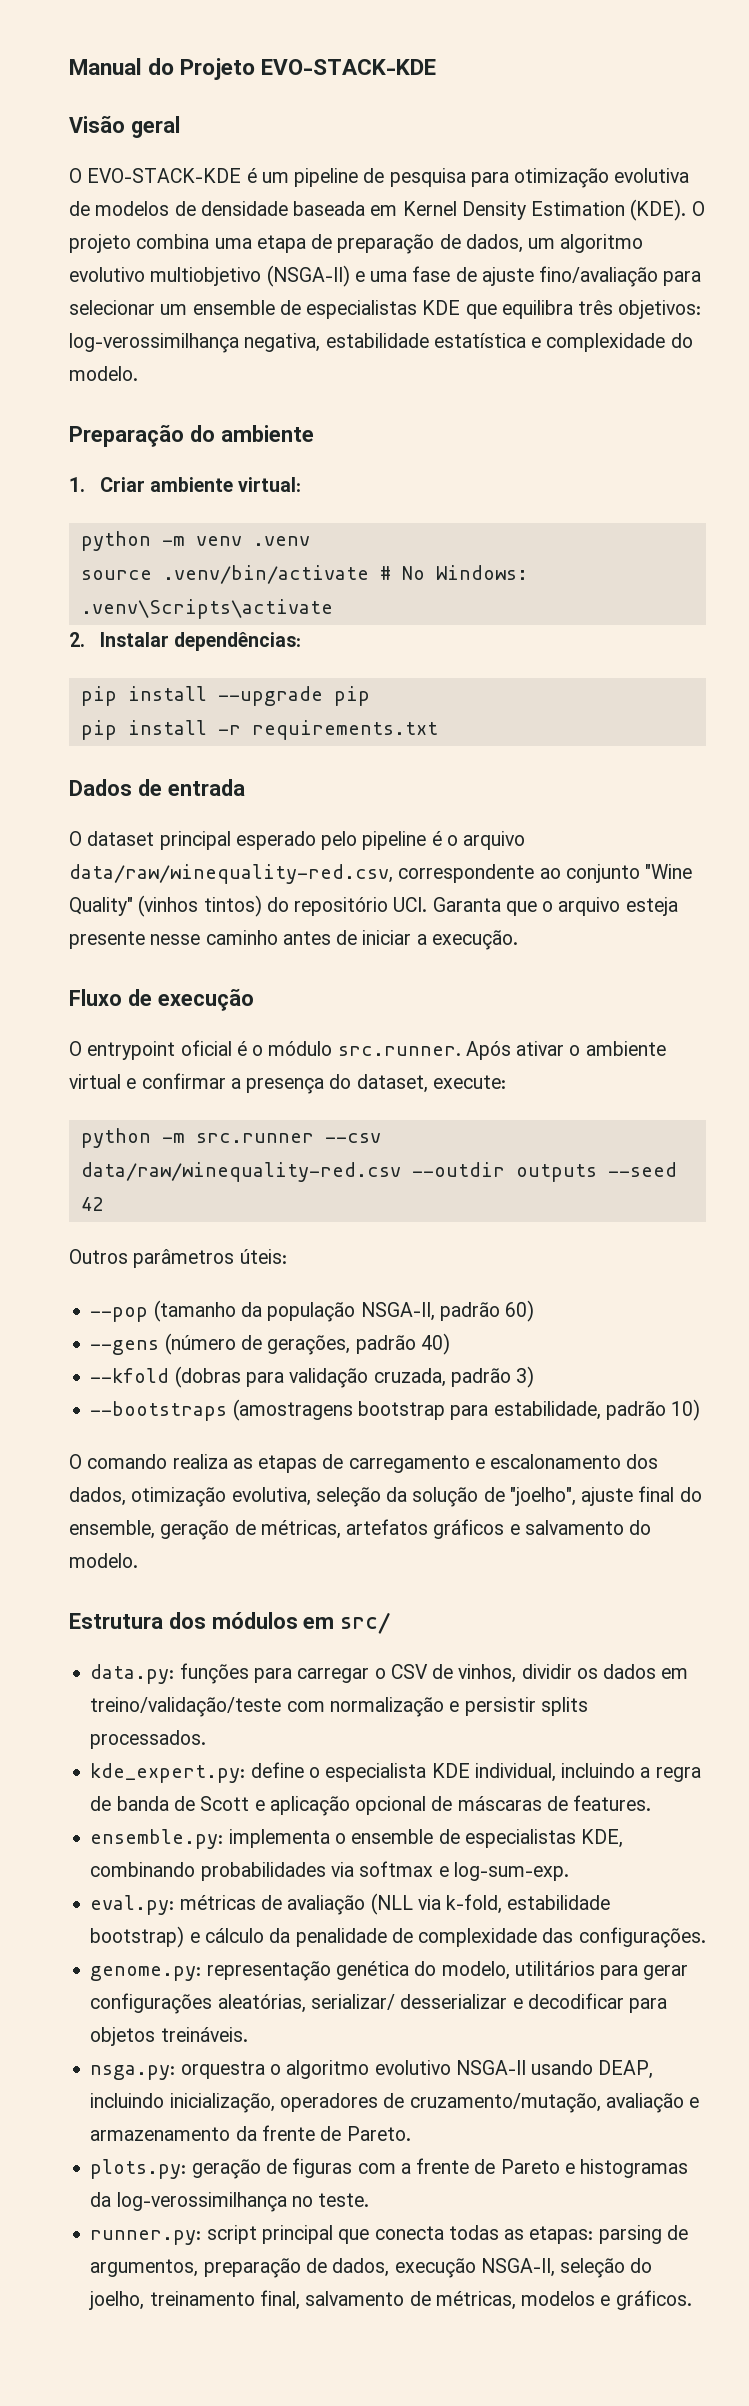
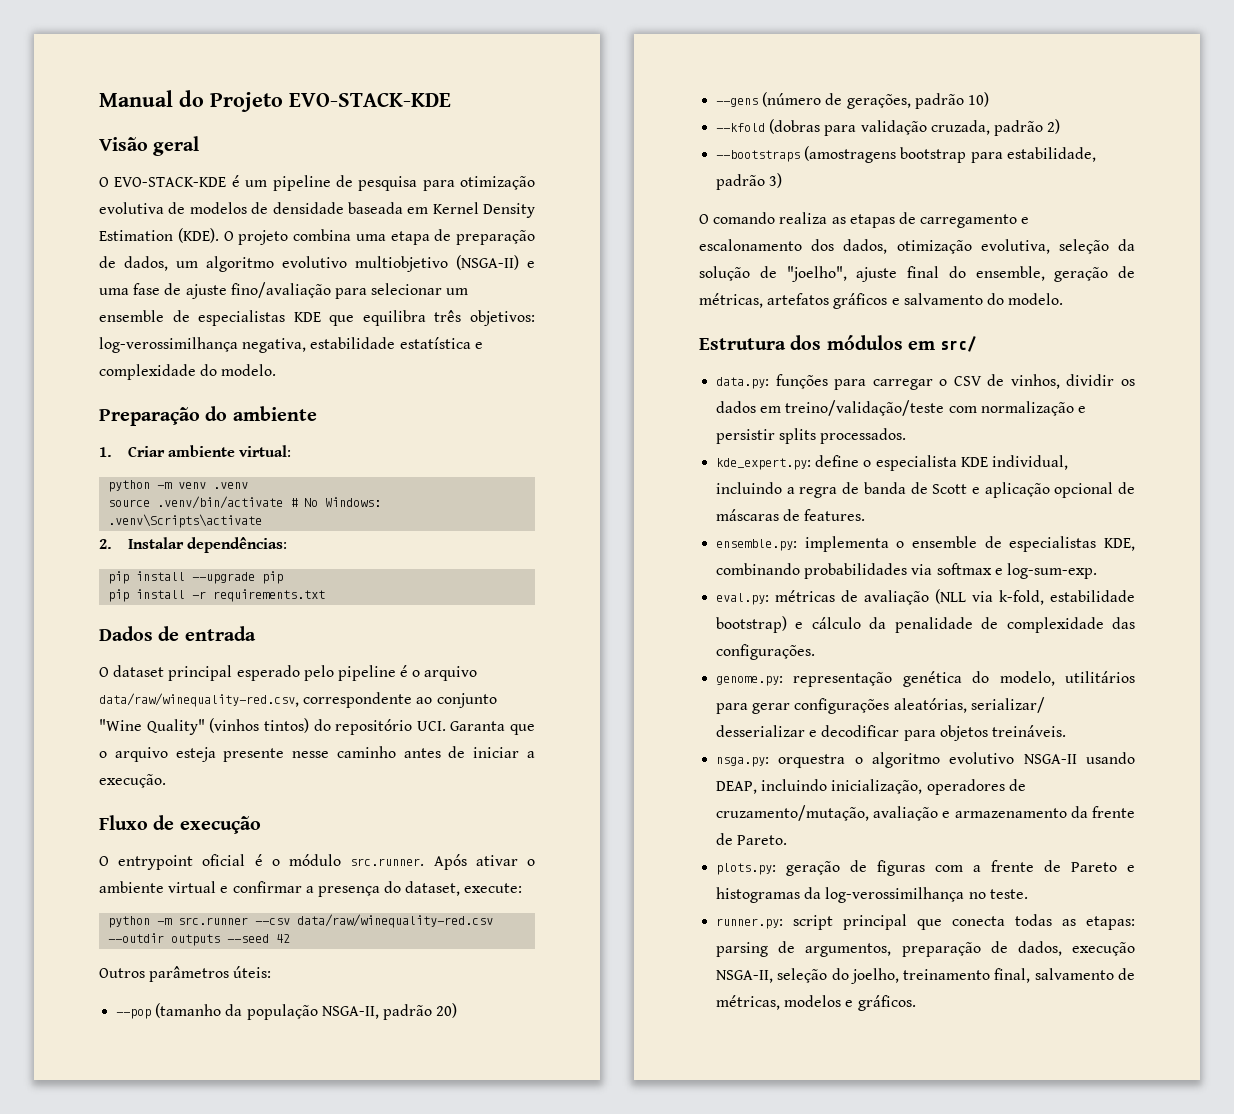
[505,1300,535,1322] 60) -> [436,1003,458,1018] 20)
[420,1333,450,1355] 40) -> [967,92,989,107] 10)
[516,1366,535,1388] 3) -> [1047,119,1061,134] 2)
[671,1399,701,1421] 10) -> [769,173,783,188] 3)

